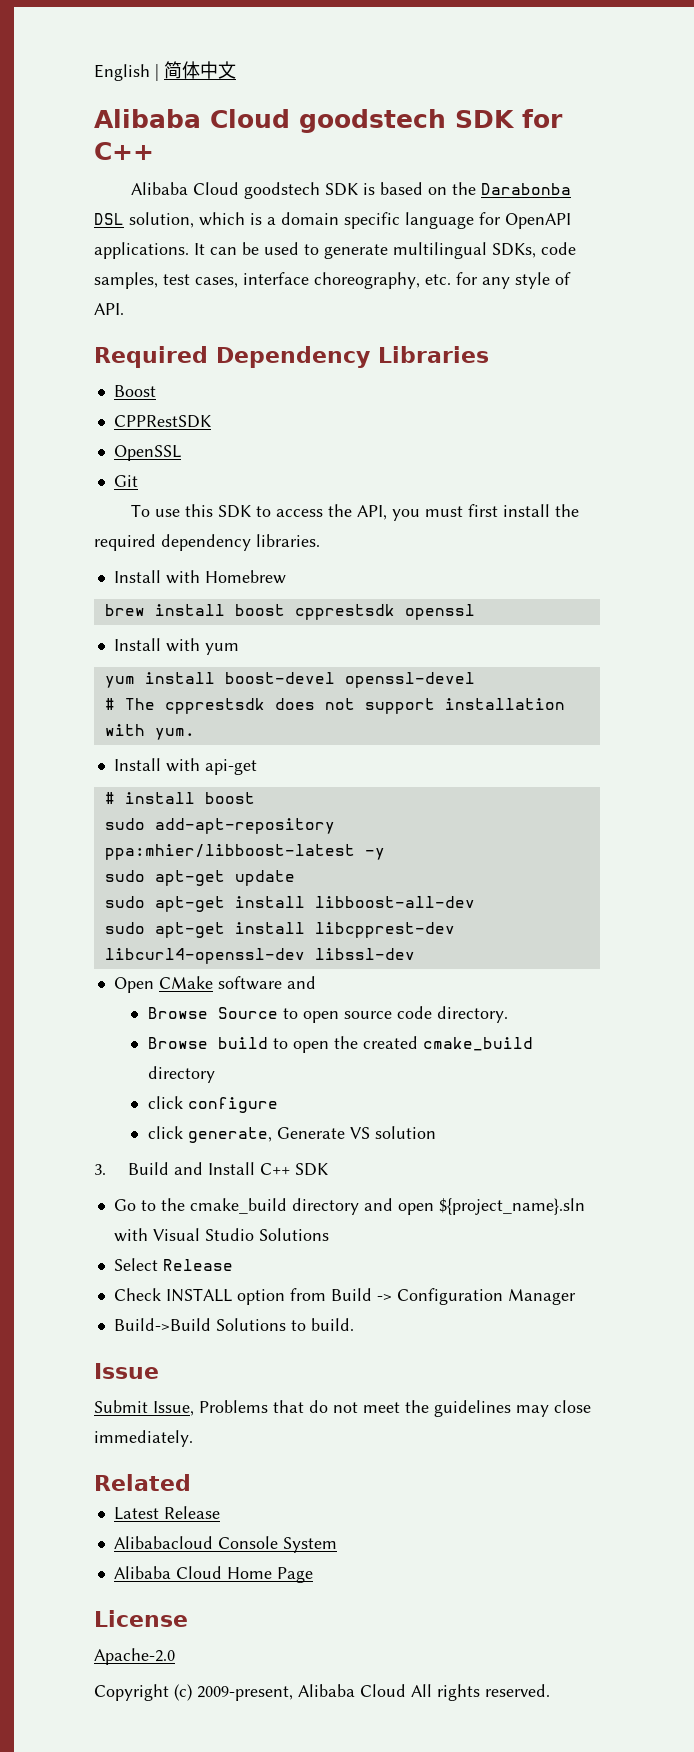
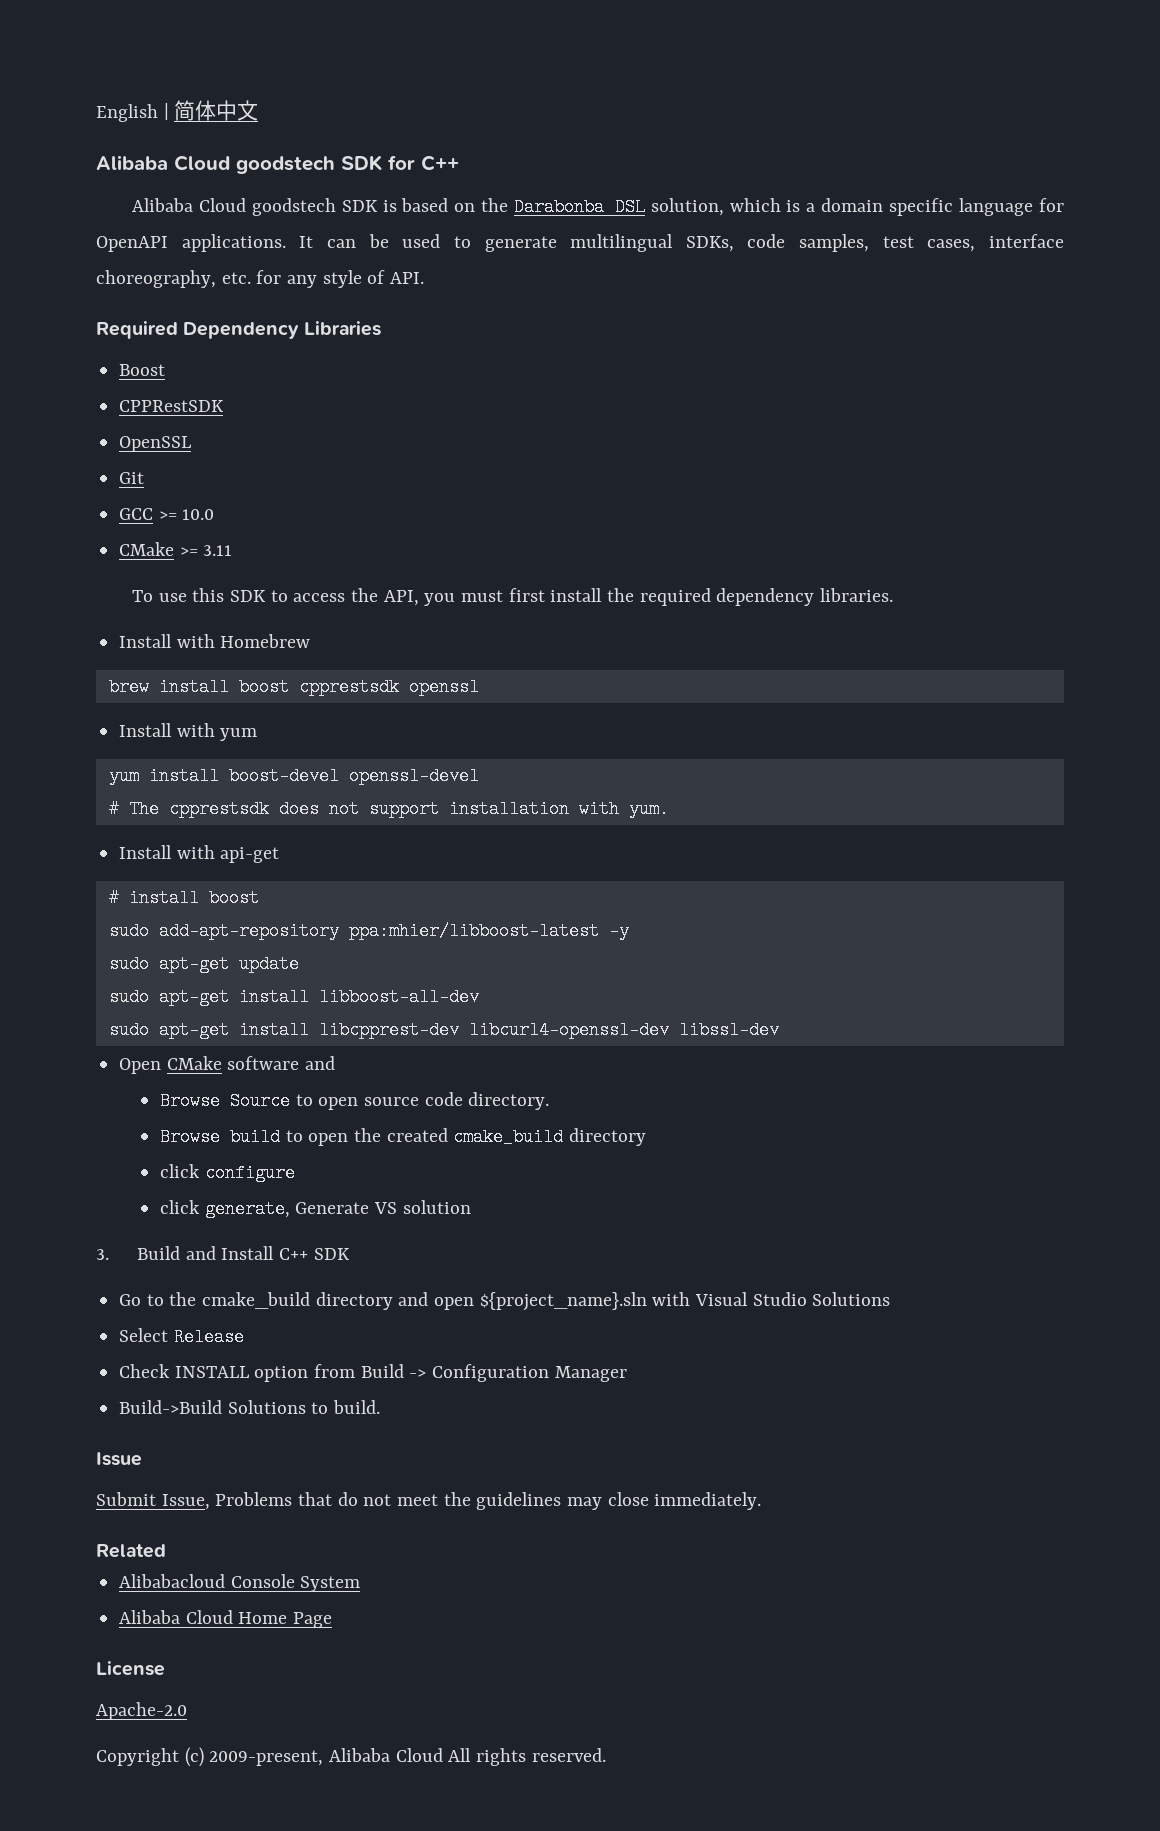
(138, 481) none -> [119,508,215,520] [119,542,233,556] // GCC >= 10.0 // CMake >= 3.11
[113,1506,220,1520] // Latest Release -> (166, 1551) none

